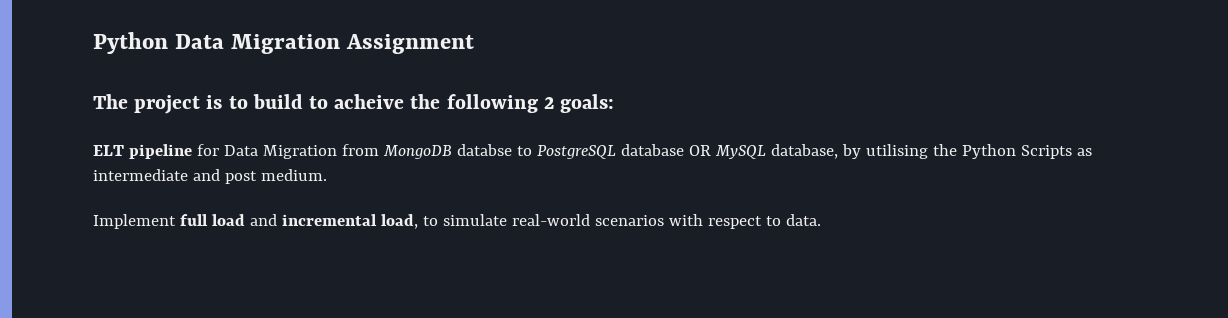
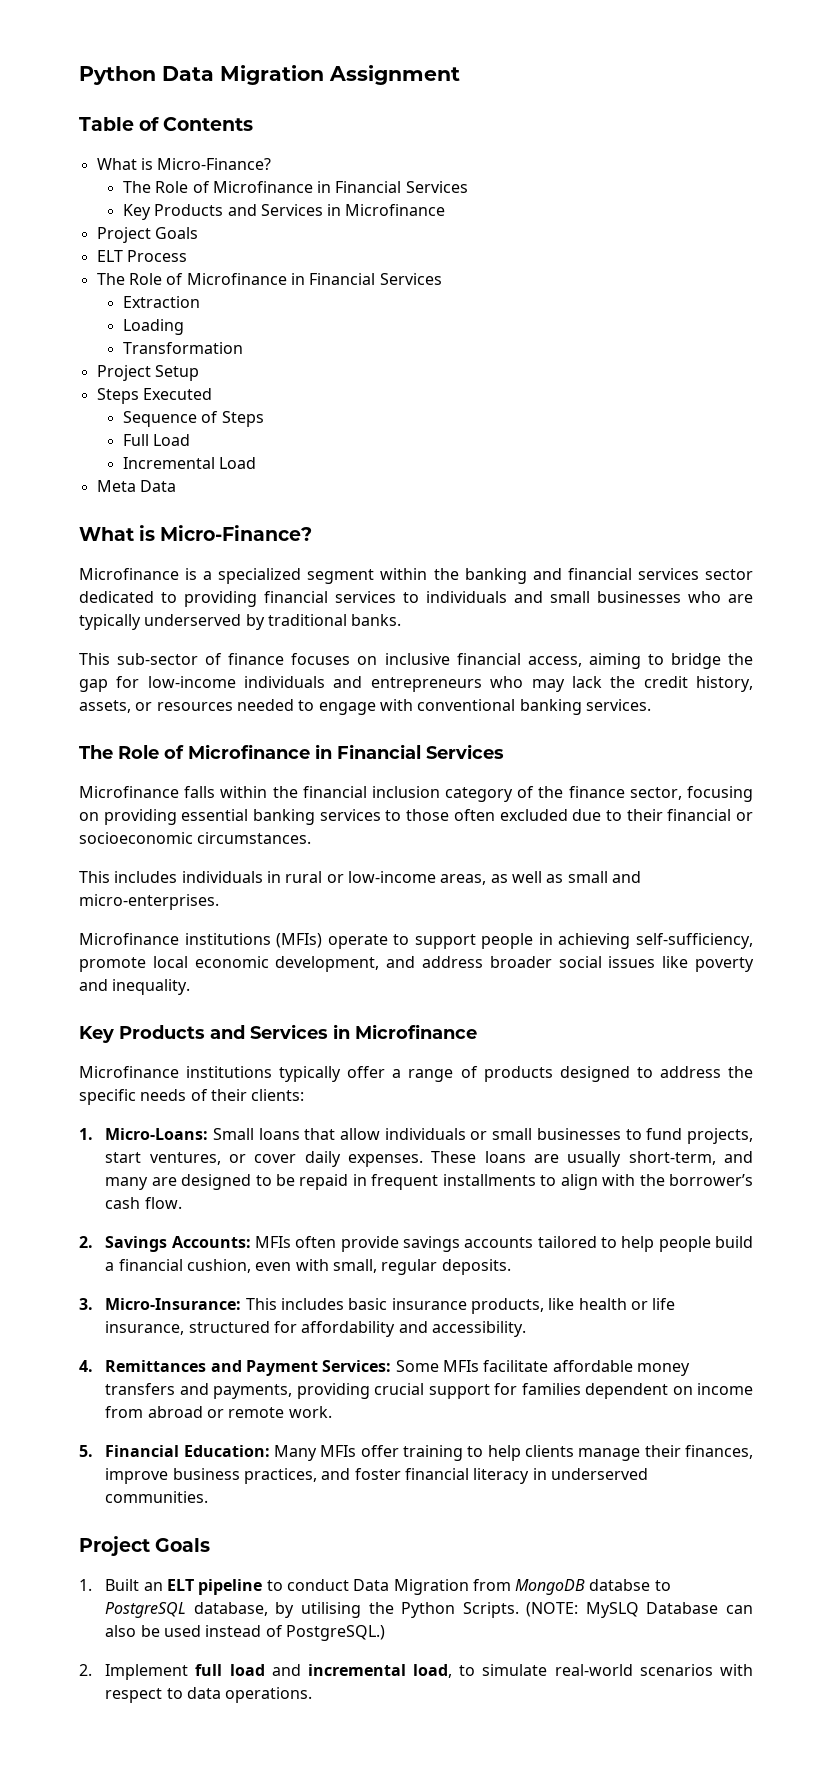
[93,94,615,114] [93,144,219,159] The project is to build to acheive the following 2 goals: // ELT pipeline for -> [79,117,254,131] [96,158,272,170] [122,181,468,193] [122,204,446,220] [96,227,198,243] [96,250,187,262] [96,273,442,285] [122,296,200,308] [122,319,184,335] [122,342,243,354] [96,365,199,381] [96,388,212,404] [122,411,264,427] [122,434,191,446] [122,457,257,469] [96,480,176,492] [79,525,313,541] [79,568,753,584] [79,591,753,607] [79,614,402,630] [79,653,754,669] [79,676,754,692] [79,699,651,715] [79,744,504,759] [79,786,753,802] [79,809,754,825] [79,832,312,844] [79,871,641,885] [79,894,219,910] [79,933,753,949] [79,956,754,972] [79,979,191,995] [79,1024,477,1043] [79,1066,754,1082] [79,1089,305,1105] [79,1128,753,1144] [105,1151,754,1167] [105,1174,753,1190] [105,1197,182,1209] [79,1236,753,1252] [105,1259,511,1275] [79,1298,676,1314] [105,1321,526,1337] [79,1360,690,1376] [105,1383,753,1399] [105,1406,332,1418] [79,1445,754,1461] [105,1468,648,1484] [105,1491,209,1503] [79,1536,211,1556] [79,1579,349,1595] Table of Contents // What is Micro-Finance? // The Role of Microfinance in Financial Services // Key Products and Services in Microfinance // Project Goals // ELT Process // The Role of Microfinance in Financial Services // Extraction // Loading // Transformation // Project Setup // Steps Executed // Sequence of Steps // Full Load // Incremental Load // Meta Data // What is Micro-Finance? // Microfinance is a specialized segment within the banking and financial services sector dedicated to providing financial services to individuals and small businesses who are typically underserved by traditional banks. // This sub-sector of finance focuses on inclusive financial access, aiming to bridge the gap for low-income individuals and entrepreneurs who may lack the credit history, assets, or resources needed to engage with conventional banking services. // The Role of Microfinance in Financial Services // Microfinance falls within the financial inclusion category of the finance sector, focusing on providing essential banking services to those often excluded due to their financial or socioeconomic circumstances. // This includes individuals in rural or low-income areas, as well as small and micro-enterprises. // Microfinance institutions (MFIs) operate to support people in achieving self-sufficiency, promote local economic development, and address broader social issues like poverty and inequality. // Key Products and Services in Microfinance // Microfinance institutions typically offer a range of products designed to address the specific needs of their clients: // 1. Micro-Loans: Small loans that allow individuals or small businesses to fund projects, start ventures, or cover daily expenses. These loans are usually short-term, and many are designed to be repaid in frequent installments to align with the borrower’s cash flow. // 2. Savings Accounts: MFIs often provide savings accounts tailored to help people build a financial cushion, even with small, regular deposits. // 3. Micro-Insurance: This includes basic insurance products, like health or life insurance, structured for affordability and accessibility. // 4. Remittances and Payment Services: Some MFIs facilitate affordable money transfers and payments, providing crucial support for families dependent on income from abroad or remote work. // 5. Financial Education: Many MFIs offer training to help clients manage their finances, improve business practices, and foster financial literacy in underserved communities. // Project Goals // 1. Built an ELT pipeline to conduct
[620,144,766,159] database OR MySQL -> (187, 1610) none
[1020,145,1092,159] [93,169,327,184] Scripts as intermediate and post medium. // -> [462,1602,754,1618] [105,1625,385,1641] [79,1664,92,1676] Scripts. (NOTE: MySLQ Database can also be used instead of PostgreSQL.) // 2.
[785,214,821,226] data. -> [186,1687,313,1703] data operations.

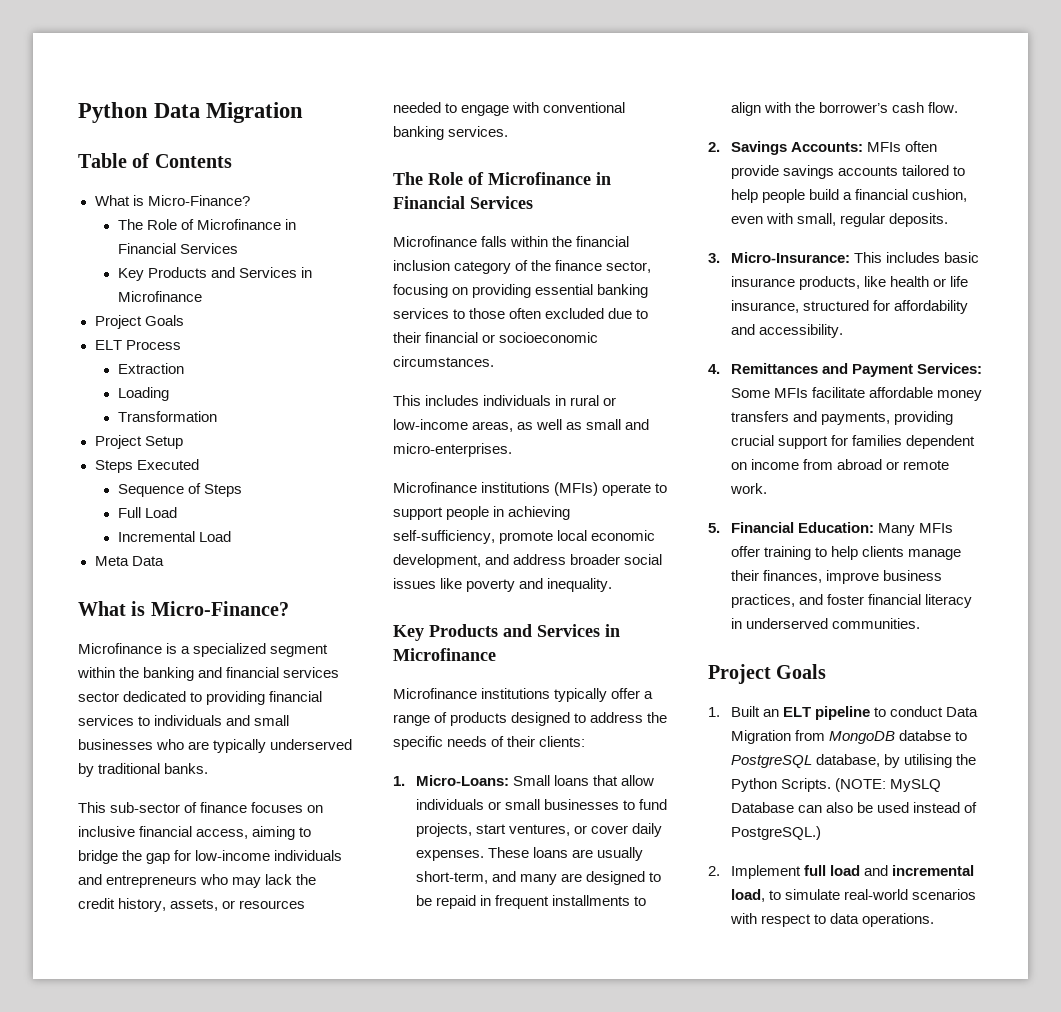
[329,65,460,85] Assignment -> (304, 112) none
[96,273,442,285] // The Role of Microfinance in Financial Services -> (181, 345) none

